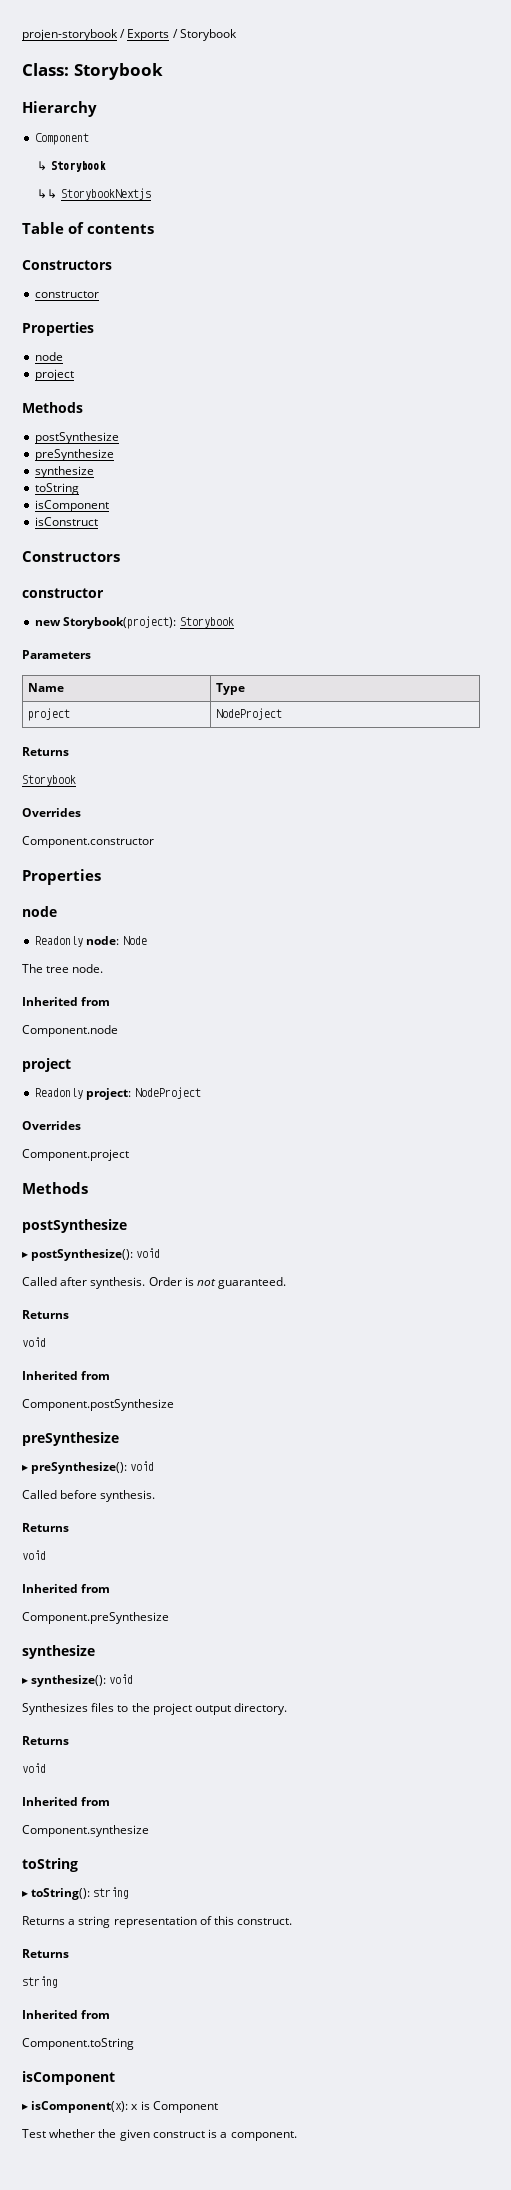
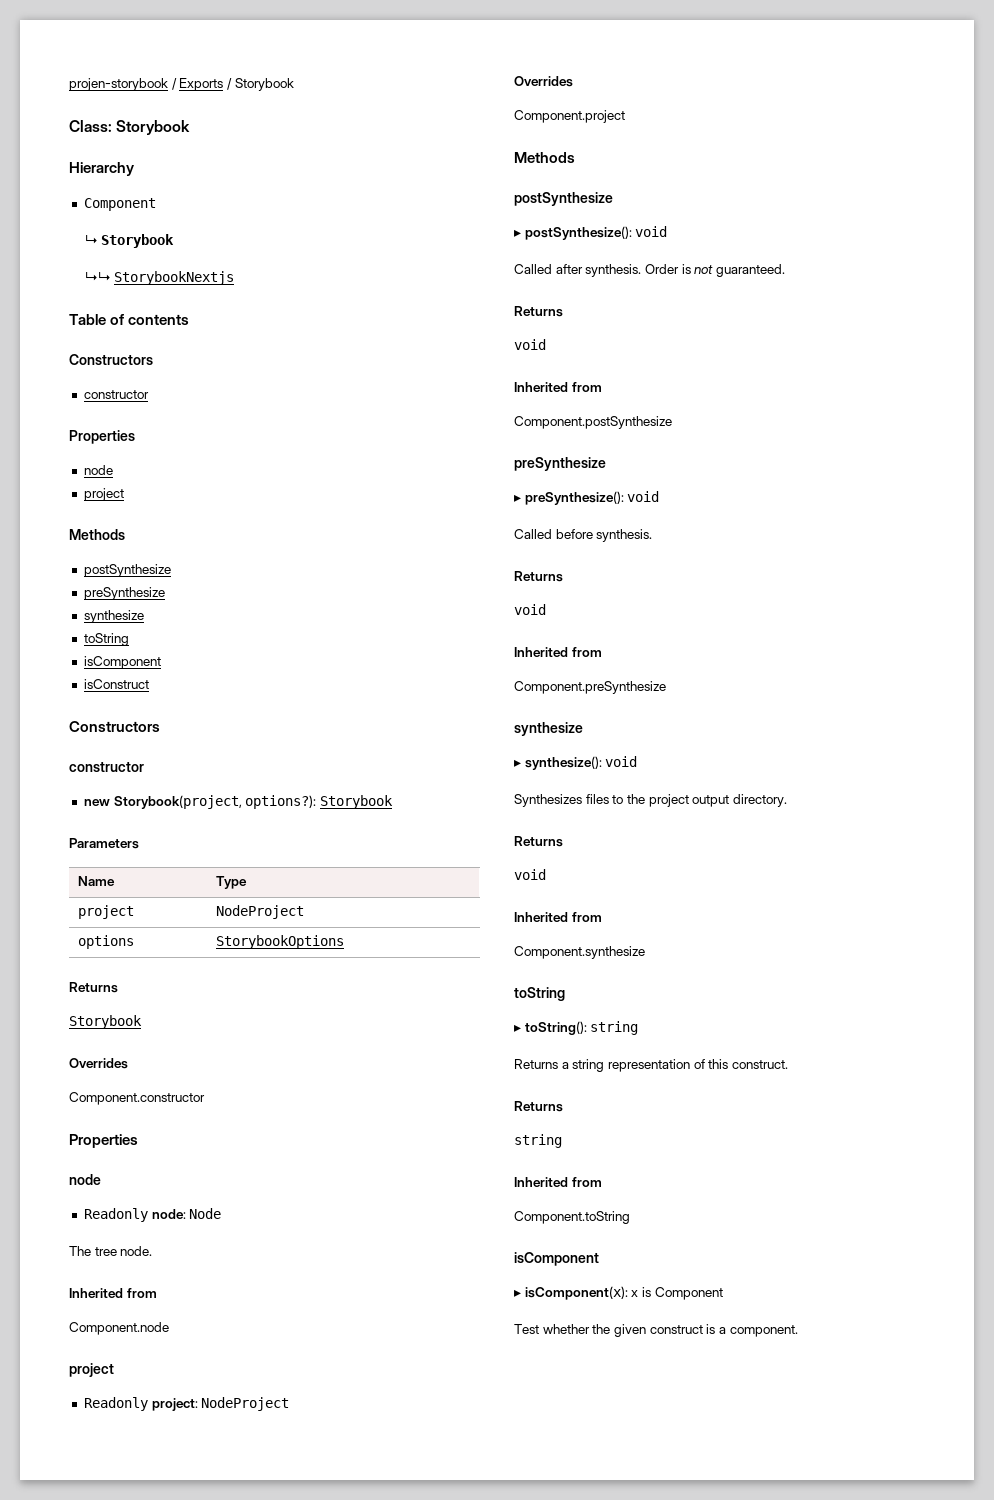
[63,616,177,629] Storybook(project): -> [113,795,317,809] Storybook(project, options?):
(283, 714) none -> [78,935,135,949] [216,935,345,949] // options | StorybookOptions

